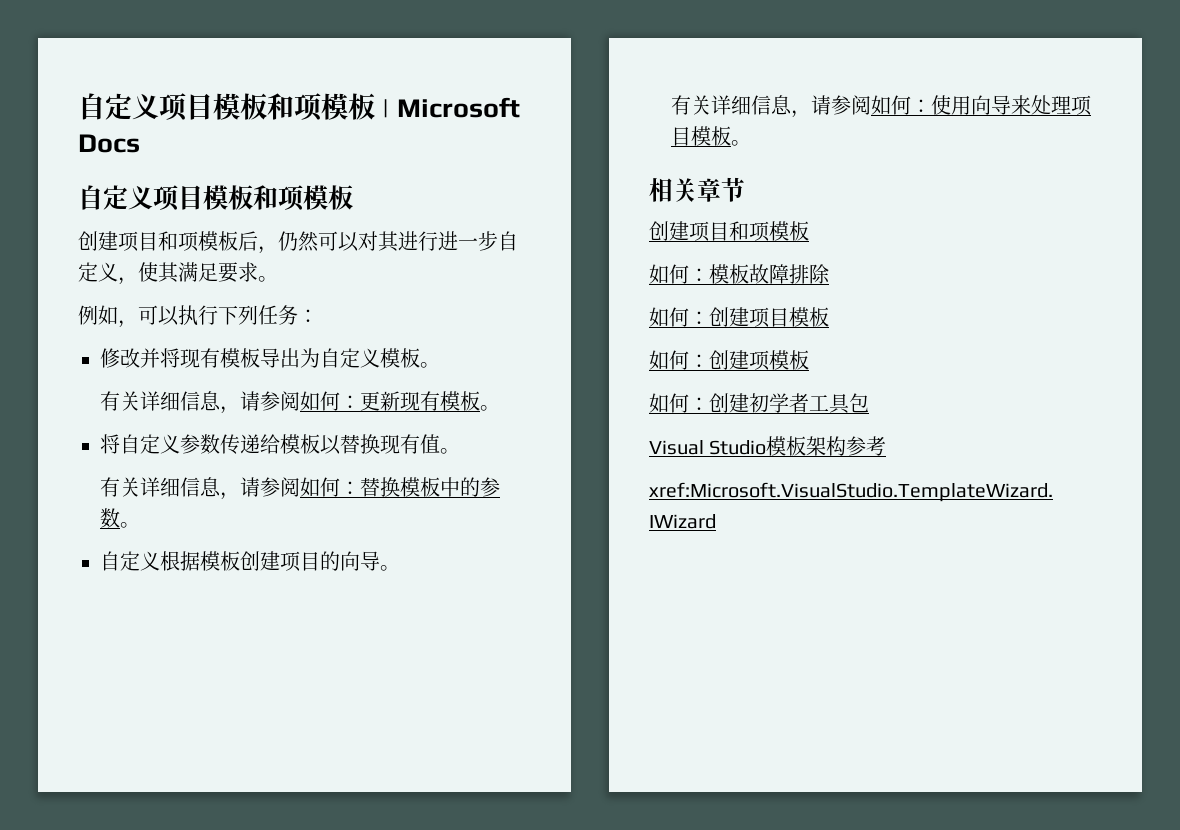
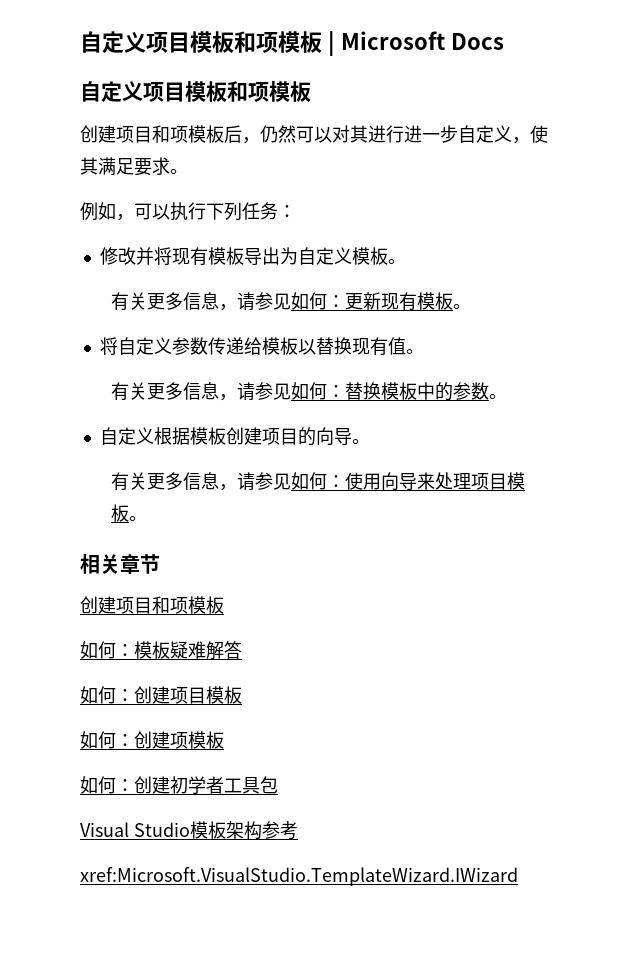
[140,391,301,414] 详细信息，请参阅 -> [146,292,291,311] 更多信息，请参见
[140,477,301,500] 详细信息，请参阅 -> [146,382,291,401] 更多信息，请参见
[711,95,872,118] 详细信息，请参阅 -> [146,472,291,491] 更多信息，请参见
[749,264,830,284] 故障排除 -> [170,641,242,660] 疑难解答

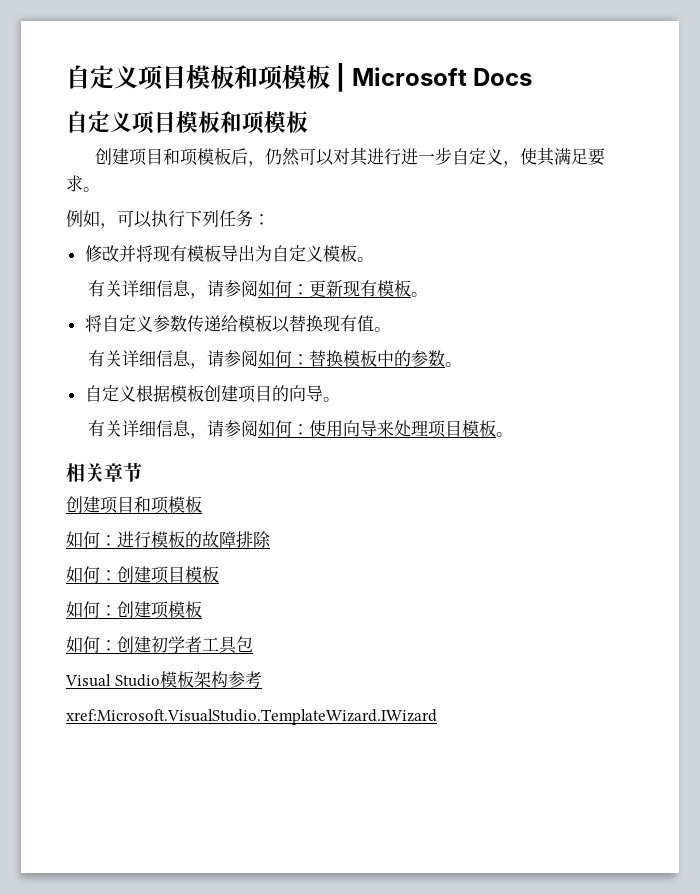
[146,292,291,311] 更多信息，请参见 -> [121,280,258,299] 详细信息，请参阅
[146,382,291,401] 更多信息，请参见 -> [121,350,258,369] 详细信息，请参阅
[146,472,291,491] 更多信息，请参见 -> [121,420,258,439] 详细信息，请参阅
[134,641,242,660] 模板疑难解答 -> [117,531,271,548] 进行模板的故障排除

